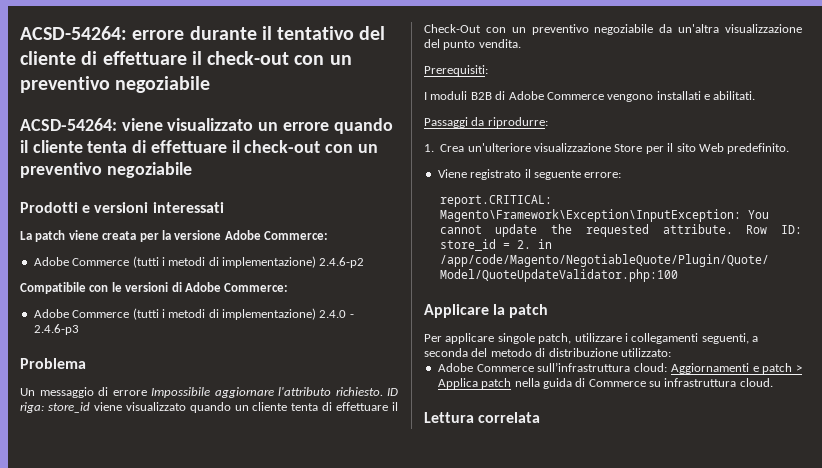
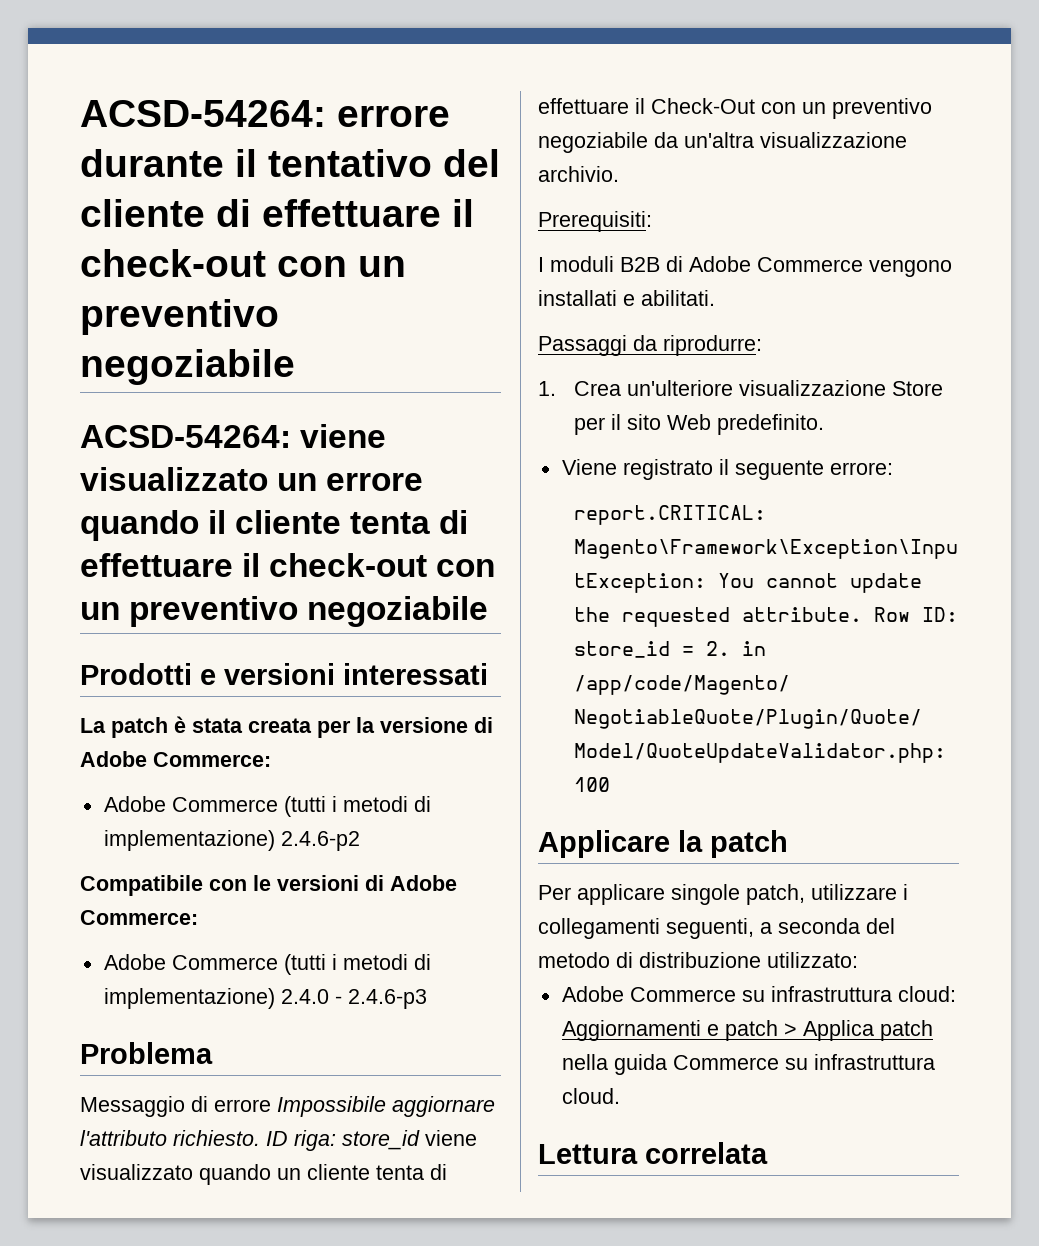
[68,230,99,240] viene -> [174,716,243,733] è stata
(222, 235) none -> [474,717,493,733] di
[20,387,94,398] Un messaggio -> [80,1096,185,1117] Messaggio
[424,39,521,50] del punto vendita. -> [538,166,619,182] archivio.
[537,362,631,372] sull’infrastruttura -> [741,986,892,1002] su infrastruttura
[575,378,586,387] di -> (667, 1064) none

